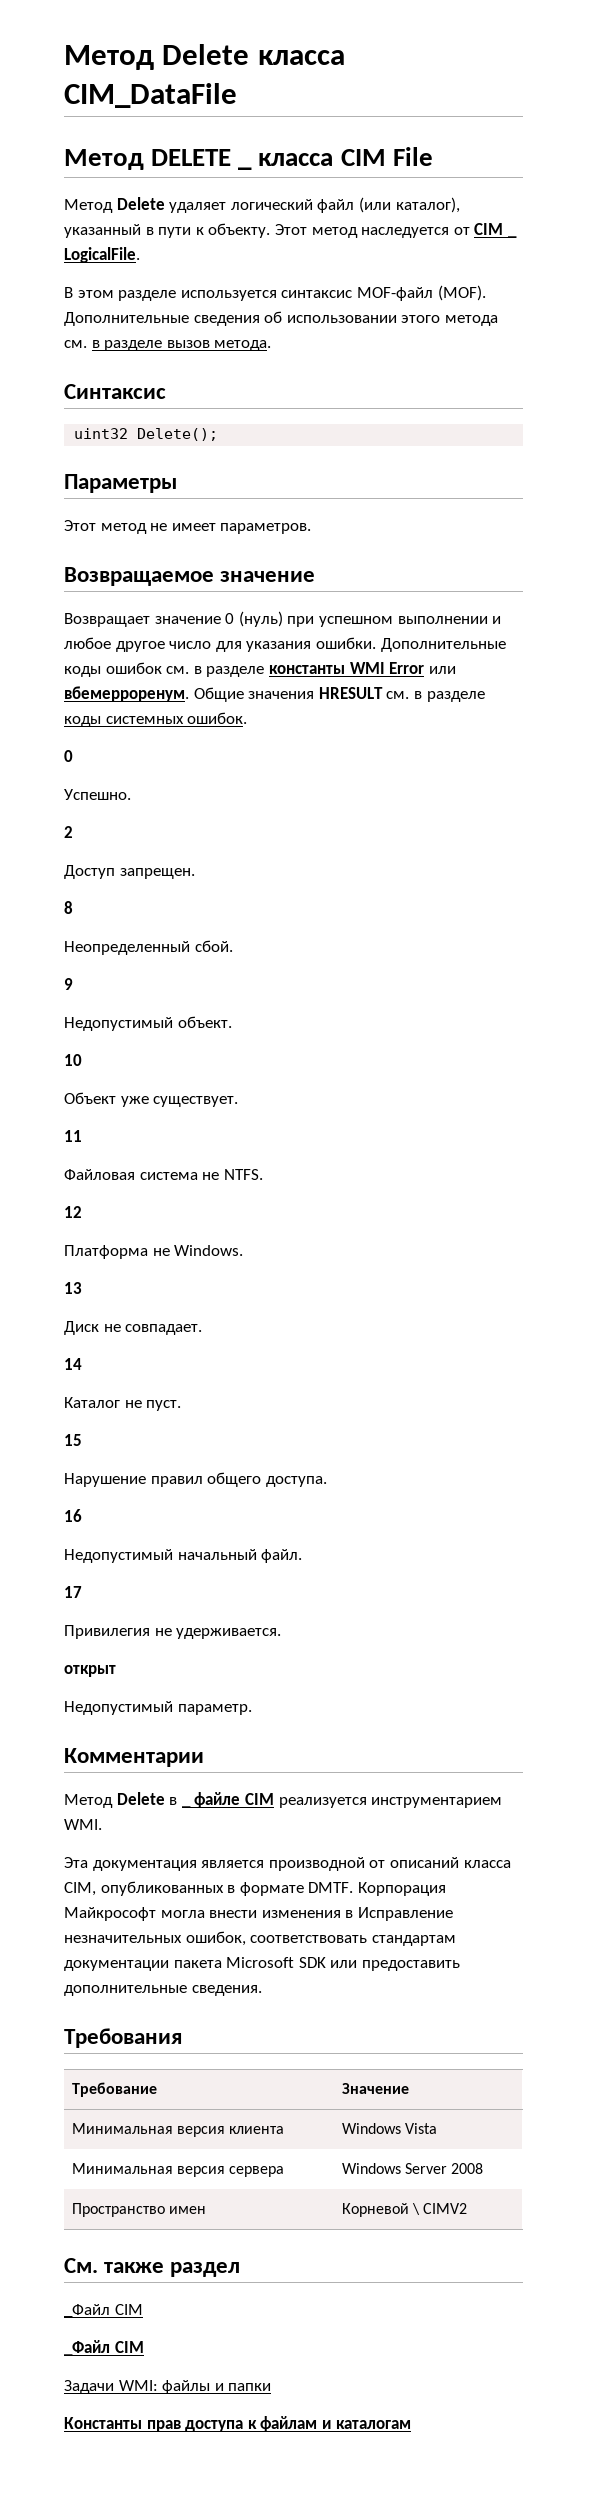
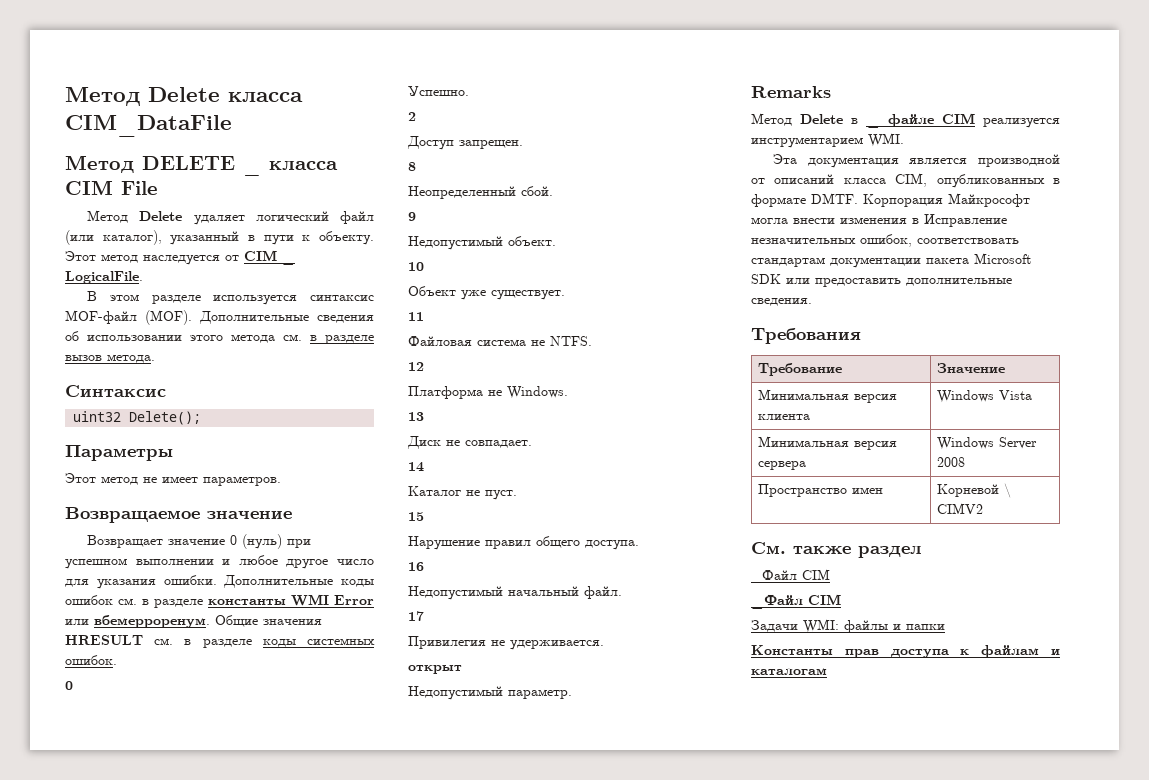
[64,1748,204,1767] Комментарии -> [751,86,831,98] Remarks

